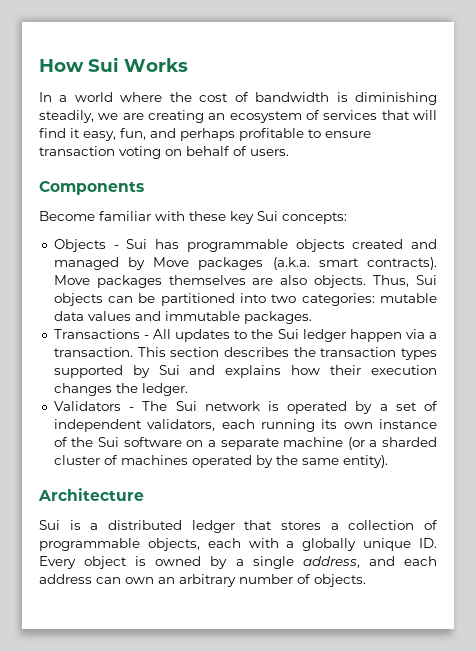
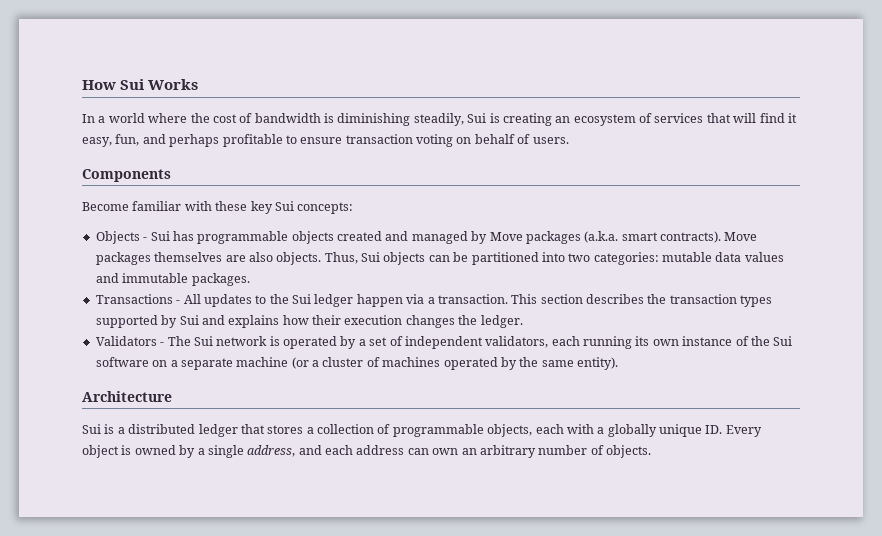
[98,113,144,120] we are -> [467,113,500,123] Sui is
[382,437,438,447] sharded -> (319, 363) none

